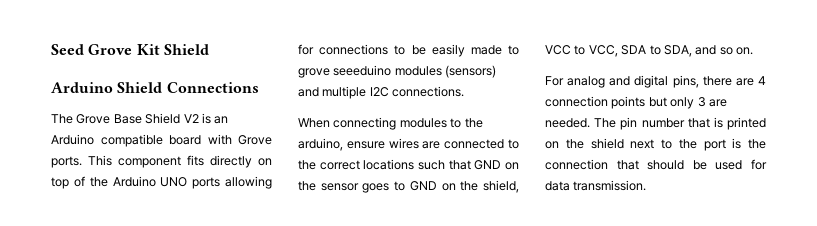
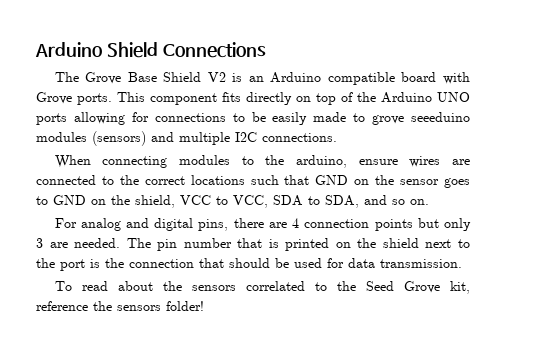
[51,44,209,55] Seed Grove Kit Shield // -> (35, 49) none
(647, 185) none -> [54,281,470,294] [36,301,204,311] // To read about the sensors correlated to the Seed Grove kit, reference the sensors folder!

